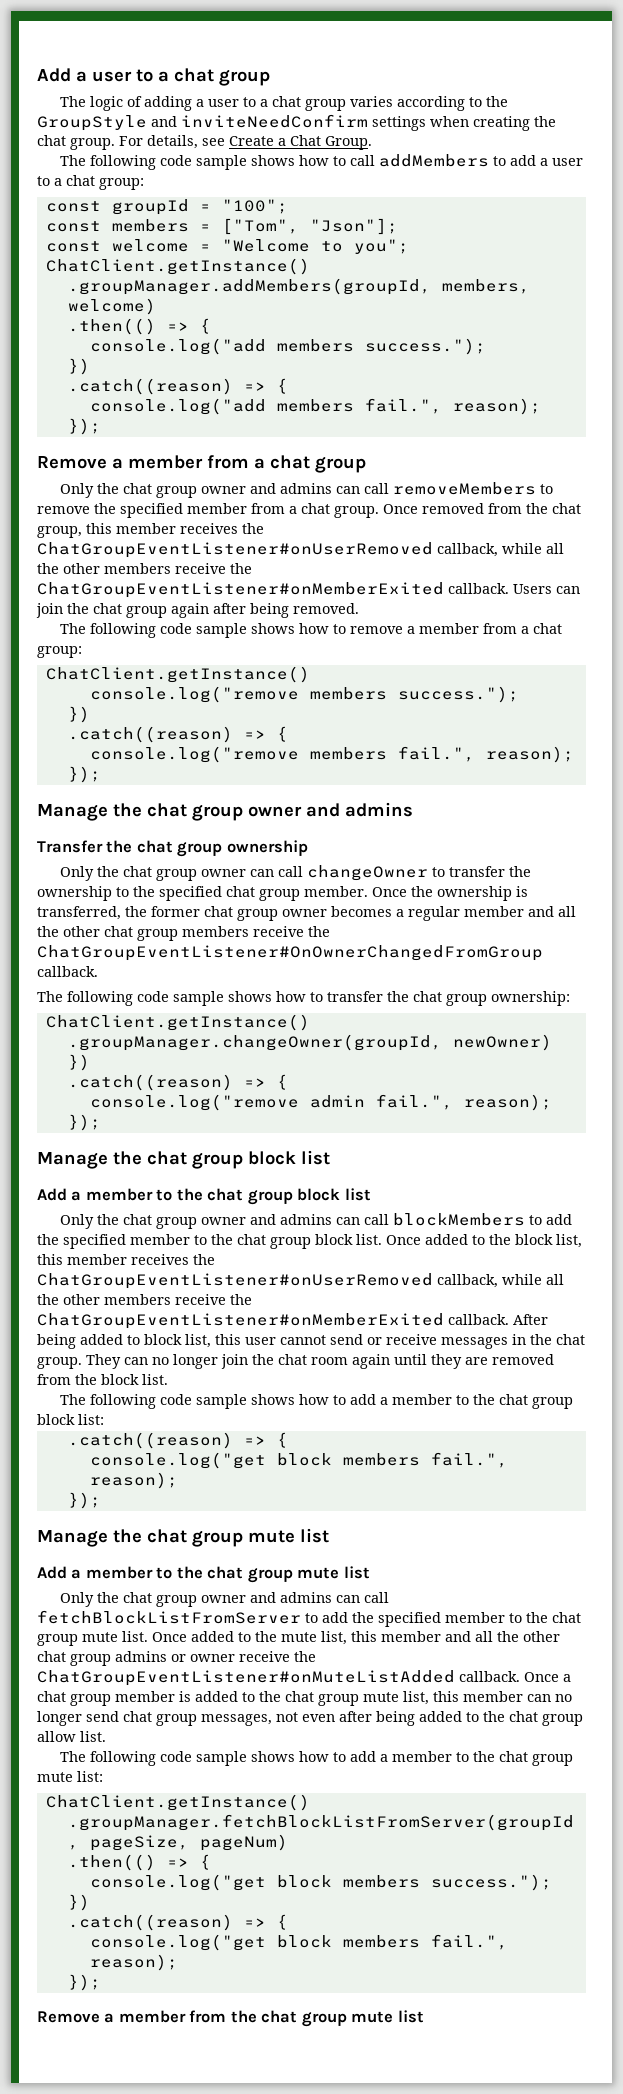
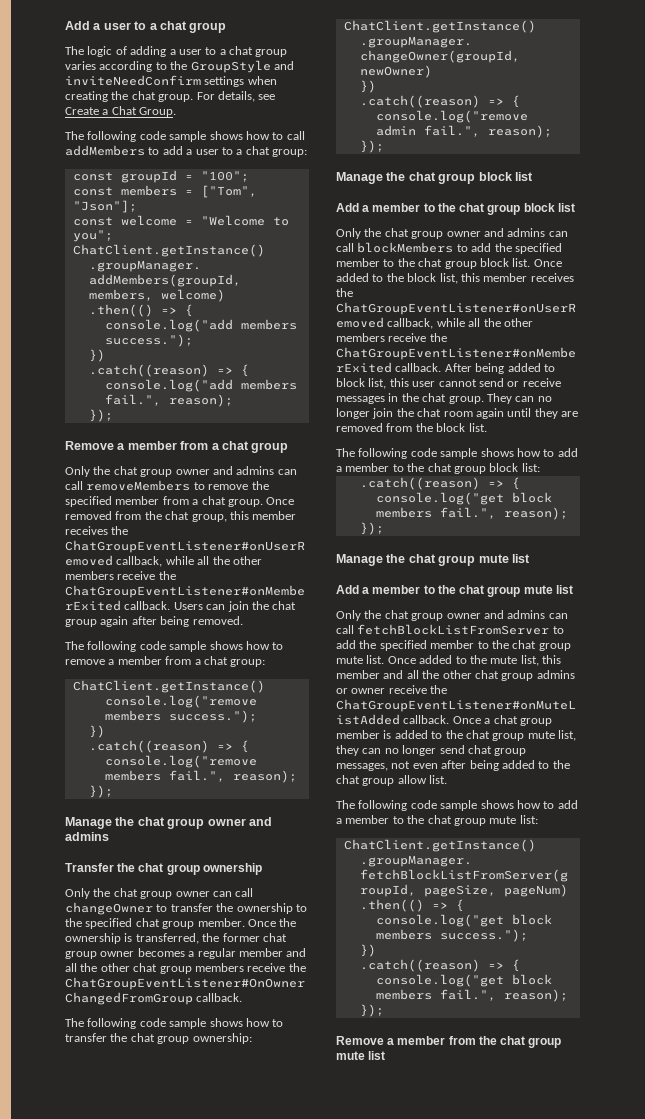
[433,1691,523,1702] this member -> [336,745,359,756] they

